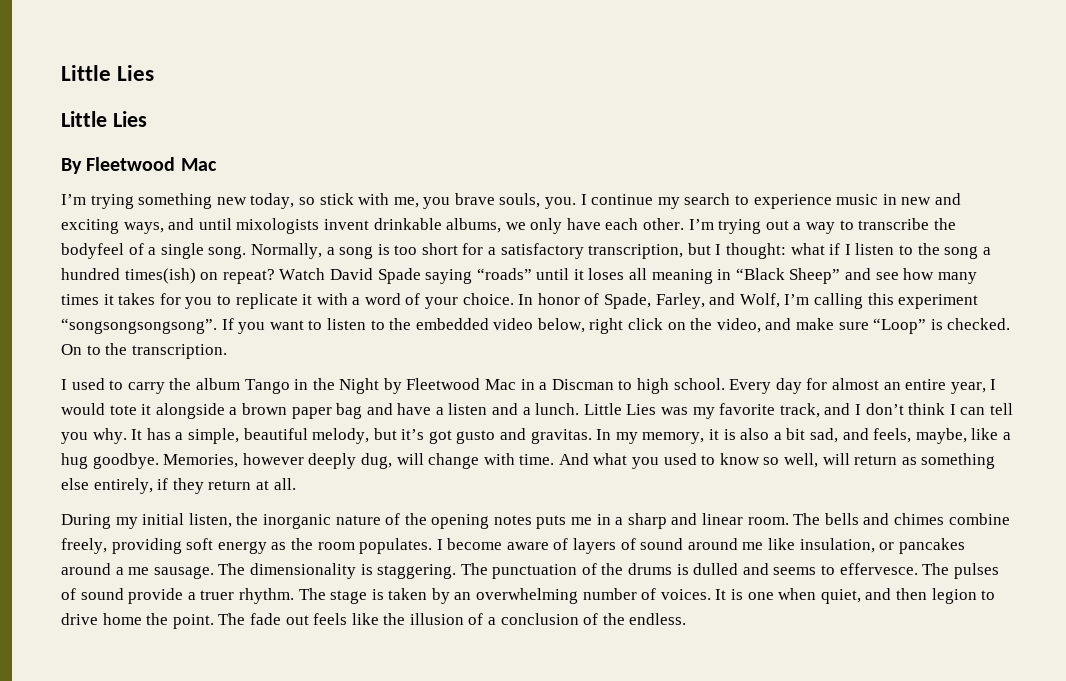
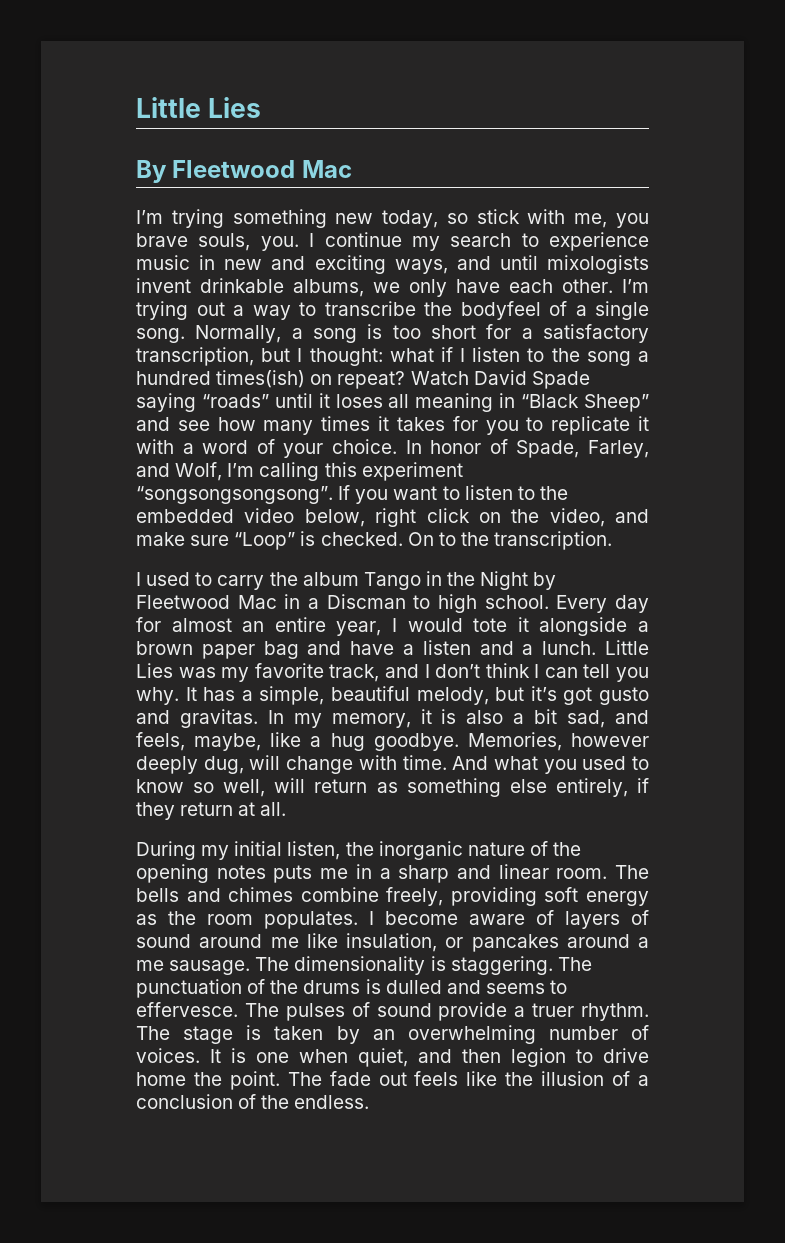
[61,65,155,81] [61,111,147,127] Little Lies // Little Lies -> [136,97,262,118] Little Lies

